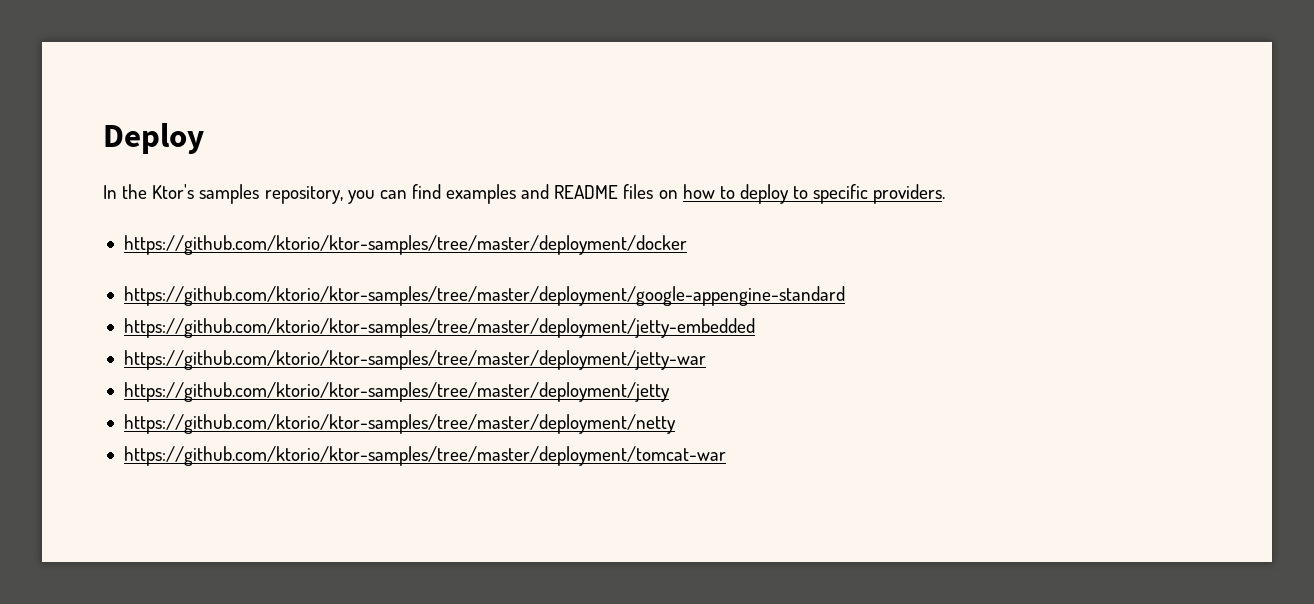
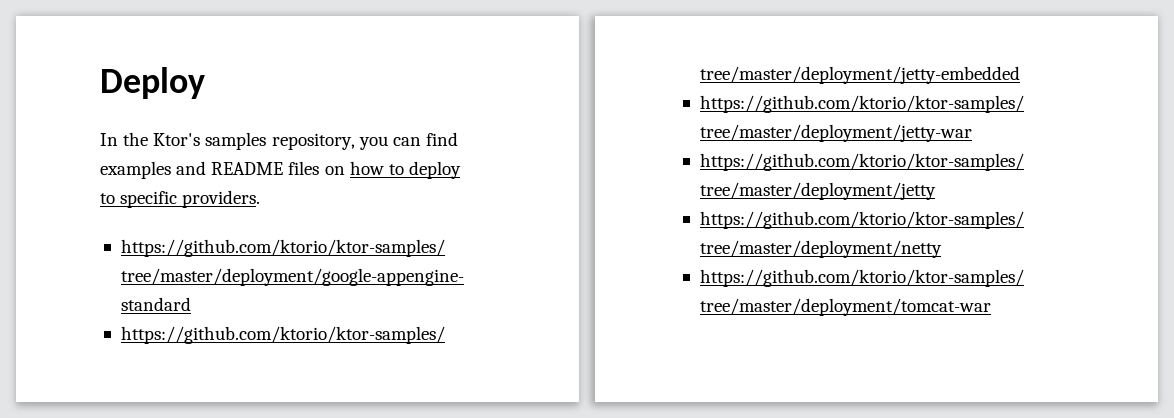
[123,235,687,255] // https://github.com/ktorio/ktor-samples/tree/master/deployment/docker -> (261, 199) none

